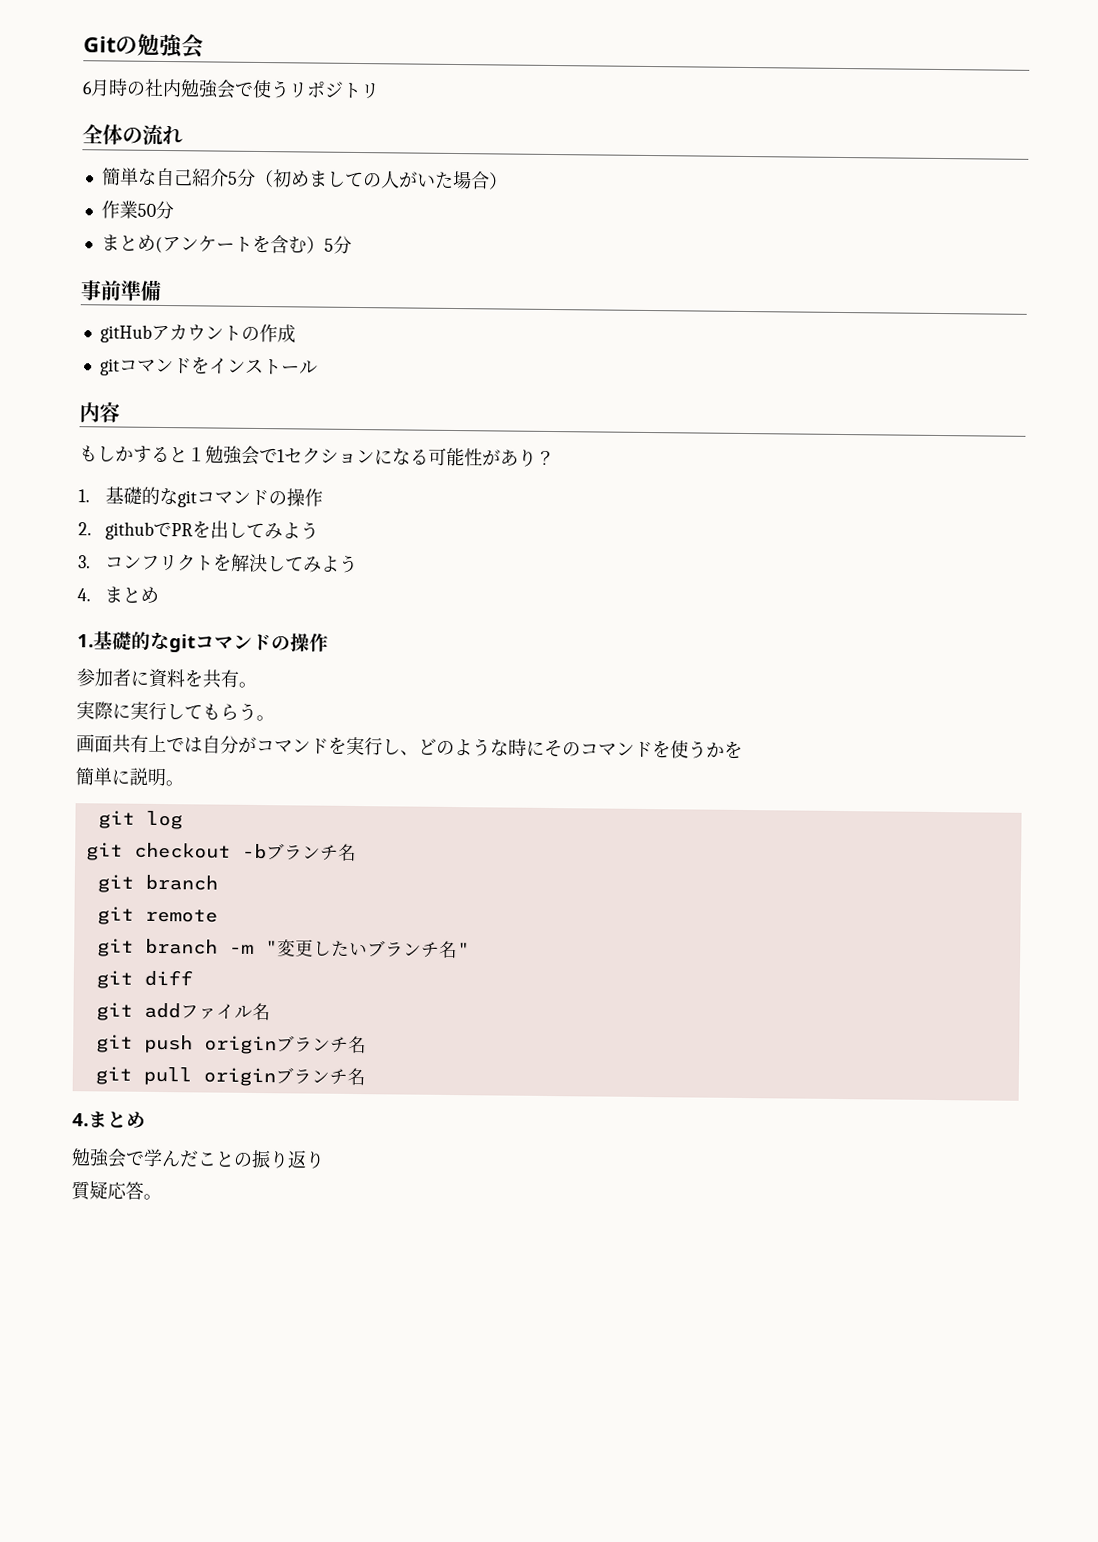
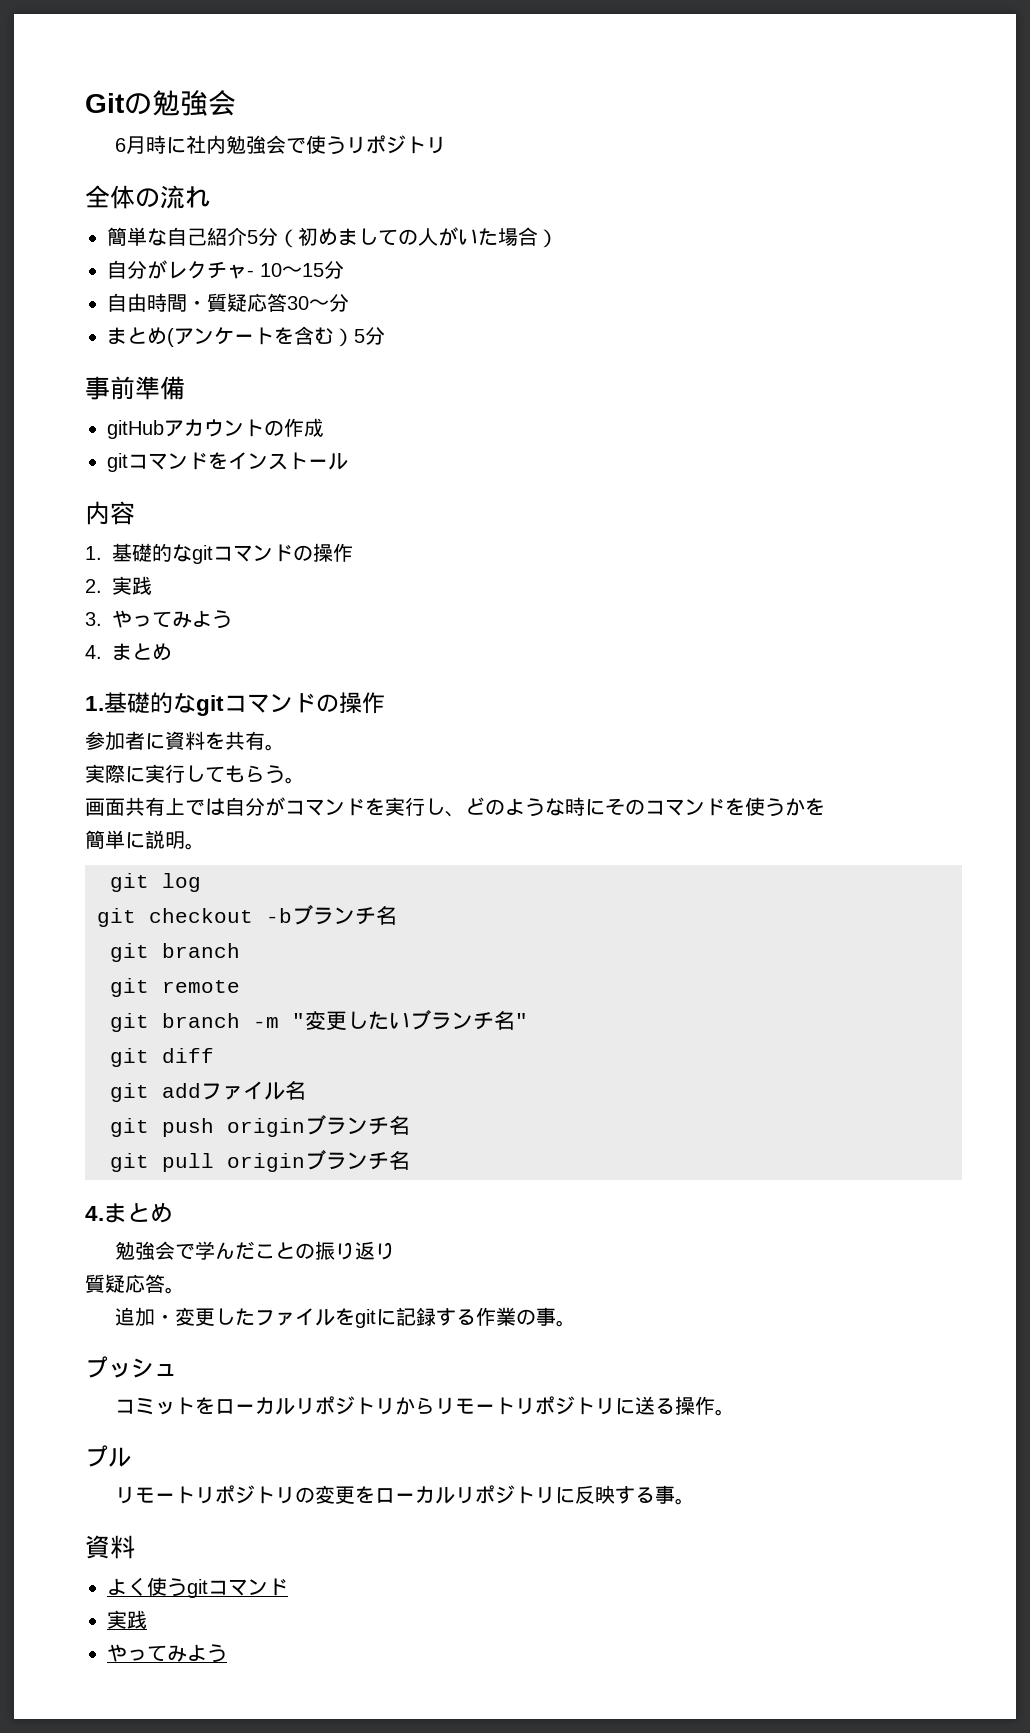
[126,81,146,96] の -> [165,137,186,154] に
[100,200,156,219] 作業50 -> [107,260,344,279] [107,293,329,312] 自分がレクチャ- 10〜15分 // 自由時間・質疑応答30〜
[79,445,555,467] // もしかすると１勉強会で1セクションになる可能性があり？ -> (135, 513) none
[105,520,320,540] [78,553,287,573] githubでPRを出してみよう // 3.コンフリクトを解決し -> [112,576,152,595] [85,610,152,628] 実践 // 3.やっ
(162, 1197) none -> [114,1307,576,1328] [85,1356,177,1378] [114,1396,735,1416] [85,1445,131,1467] [114,1485,695,1505] [85,1535,135,1559] [107,1577,288,1598] [107,1610,147,1629] [107,1644,227,1663] // 追加・変更したファイルをgitに記録する作業の事。 // プッシュ // コミットをローカルリポジトリからリモートリポジトリに送る操作。 // プル // リモートリポジトリの変更をローカルリポジトリに反映する事。 // 資料 // よく使うgitコマンド // 実践 // やってみよう

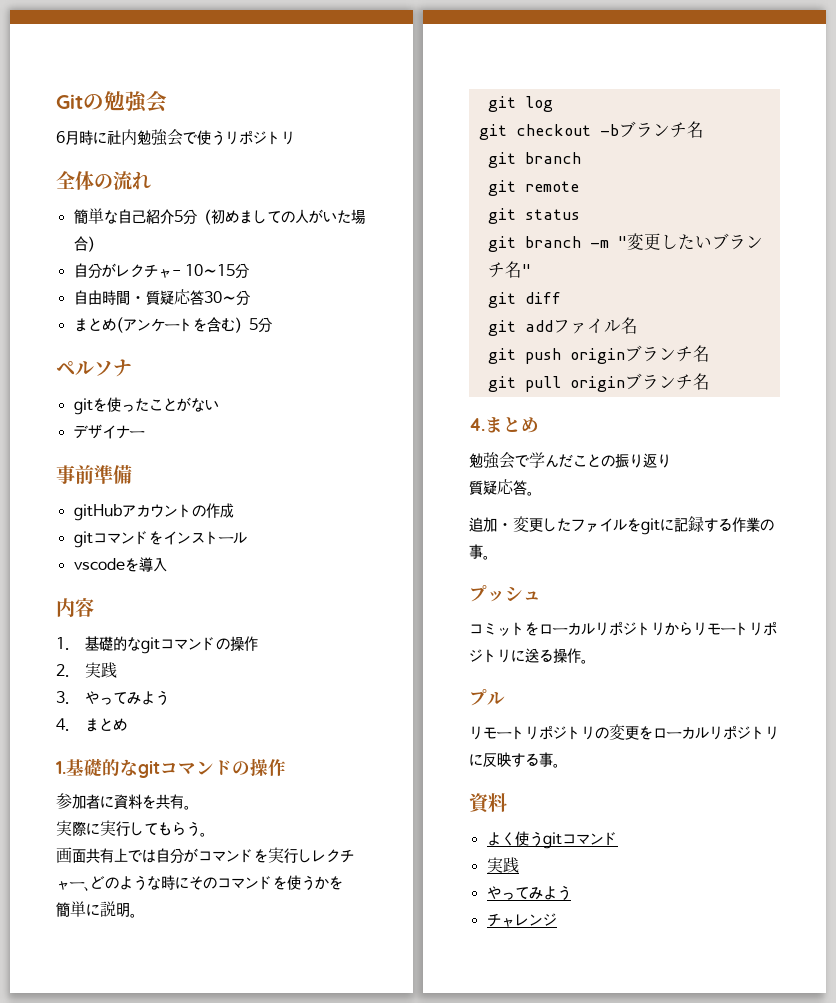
(385, 335) none -> [56,359,132,377] [73,397,219,415] [73,424,145,439] // ペルソナ // gitを使ったことがない // デザイナー
(348, 461) none -> [73,557,167,572] // vscodeを導入
(445, 806) none -> [312,849,354,863] [56,881,85,890] レクチャー
(240, 986) none -> [487,208,580,224] // git status
(227, 1653) none -> [486,913,557,927] // チャレンジ

